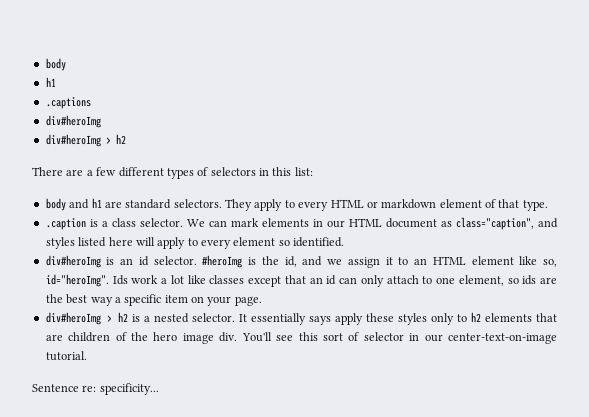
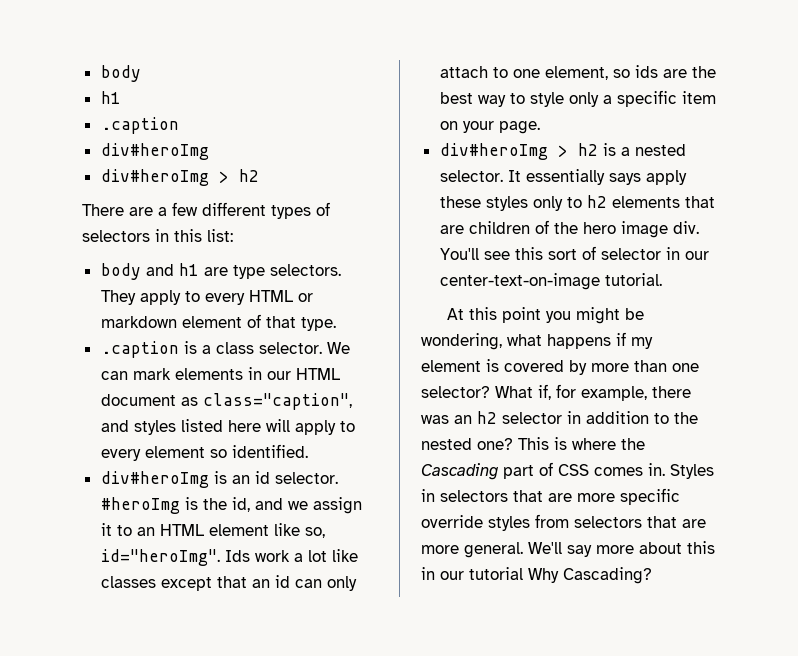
[45,97,91,109] .captions -> [100,117,179,134] .caption
[125,199,172,209] standard -> [232,265,265,279] type
(113, 301) none -> [509,92,599,107] to style only
[32,383,159,395] Sentence re: specificity... -> [446,307,644,324] [421,332,653,350] [421,359,699,375] [421,384,691,401] [421,411,698,424] [421,437,645,450] [421,462,714,480] [421,488,680,505] [421,514,706,531] [421,541,715,558] [421,567,652,584] At this point you might be wondering, what happens if my element is covered by more than one selector? What if, for example, there was an h2 selector in addition to the nested one? This is where the Cascading part of CSS comes in. Styles in selectors that are more specific override styles from selectors that are more general. We'll say more about this in our tutorial Why Cascading?

